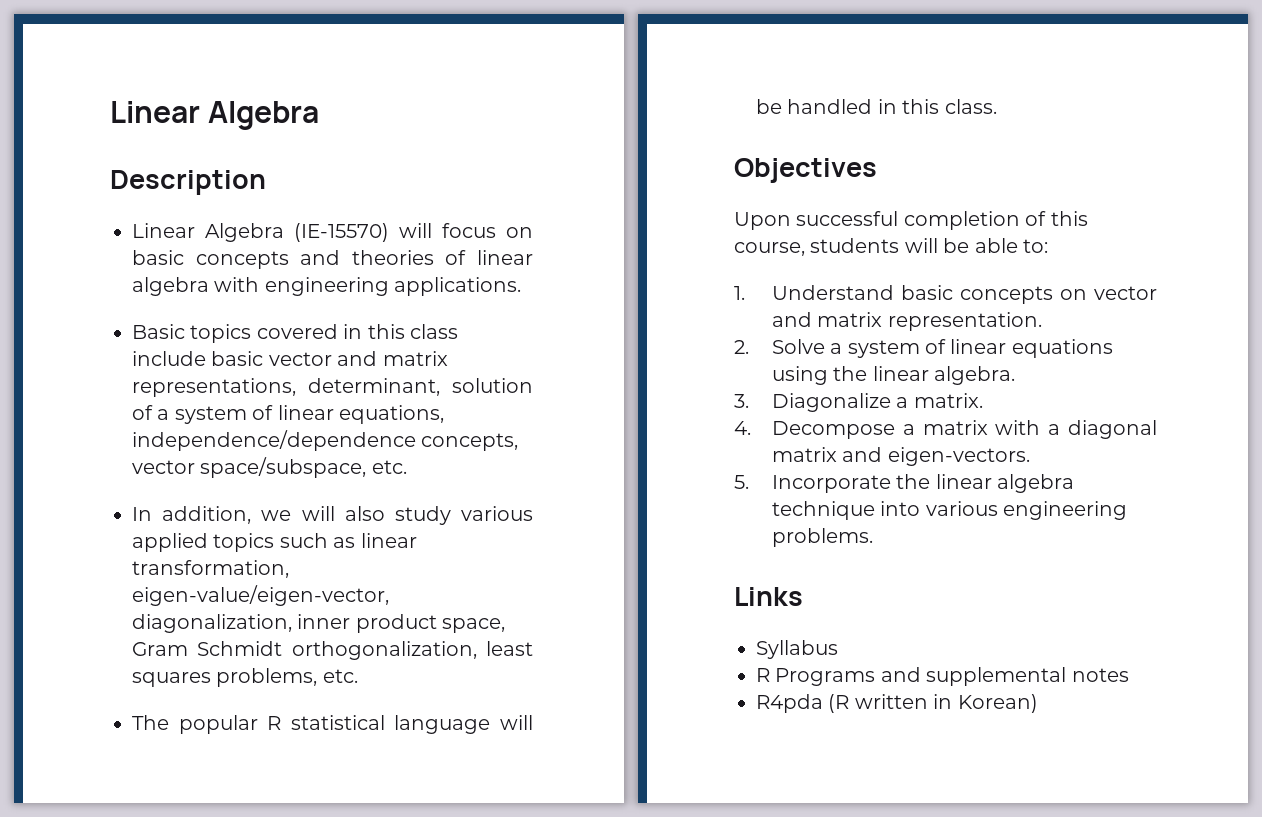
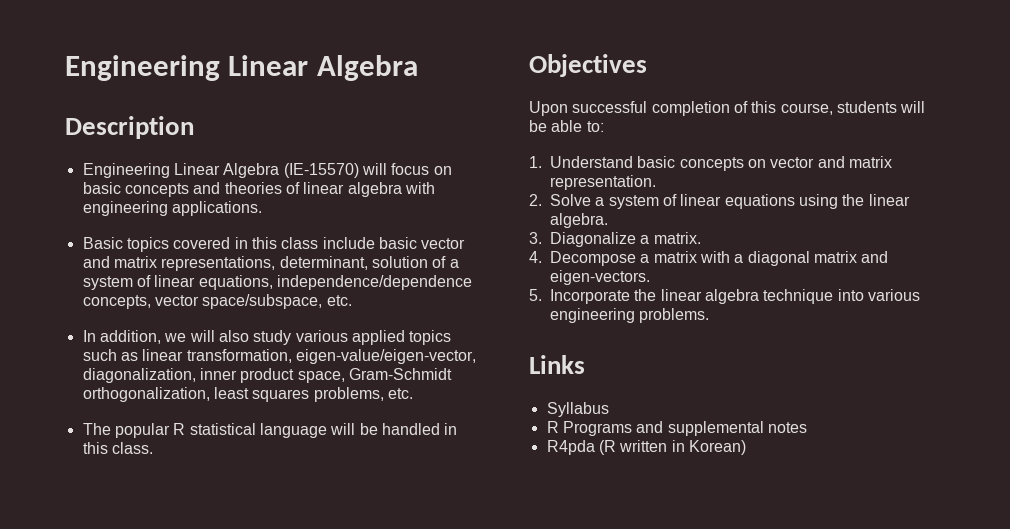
(110, 112) none -> [65,55,220,81] Engineering
(266, 182) none -> [82,163,170,178] Engineering
[132,641,283,656] Gram Schmidt -> [348,368,452,380] Gram-Schmidt

